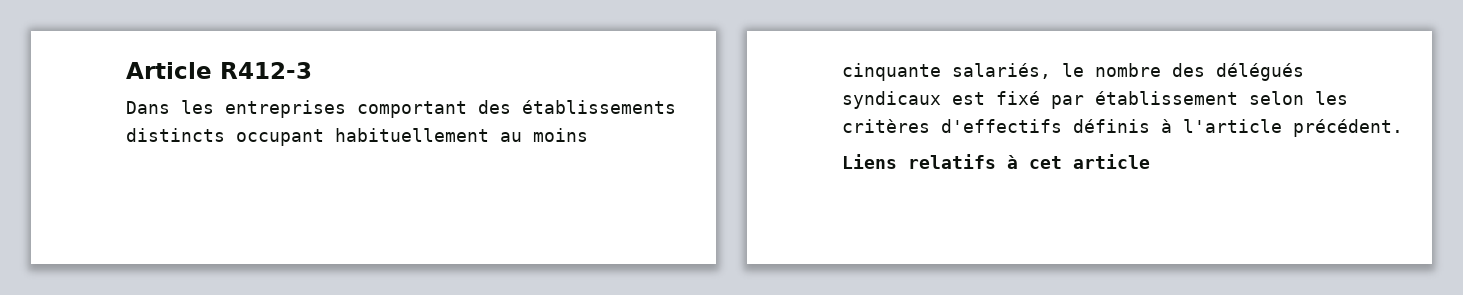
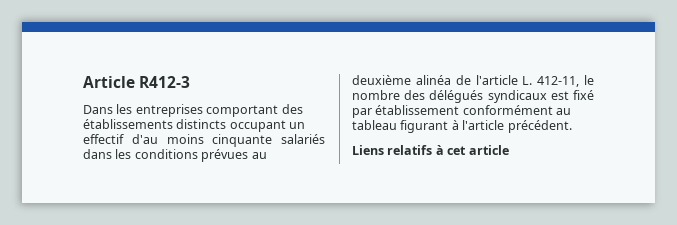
[335,128,588,142] [842,63,1051,81] habituellement au moins cinquante salariés, -> [289,122,306,129] [83,134,325,147] [83,149,267,162] [352,75,580,87] un effectif d'au moins cinquante salariés dans les conditions prévues au deuxième alinéa de l'article L. 412-11,
[1249,91,1348,105] [842,119,1150,133] selon les critères d'effectifs définis -> [462,105,572,115] [352,120,449,133] conformément au tableau figurant

